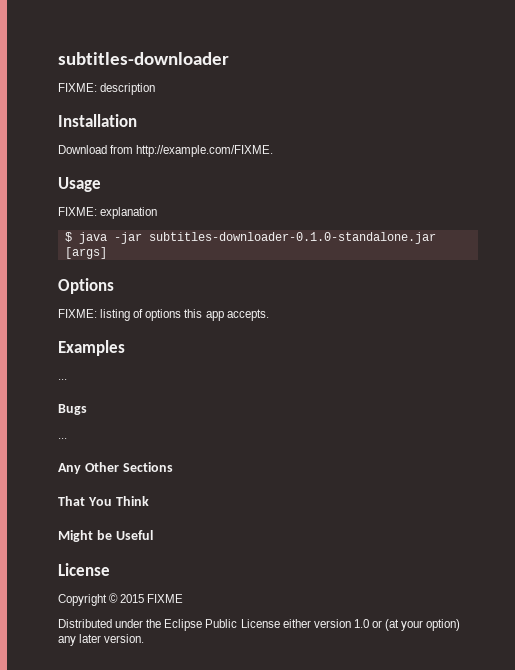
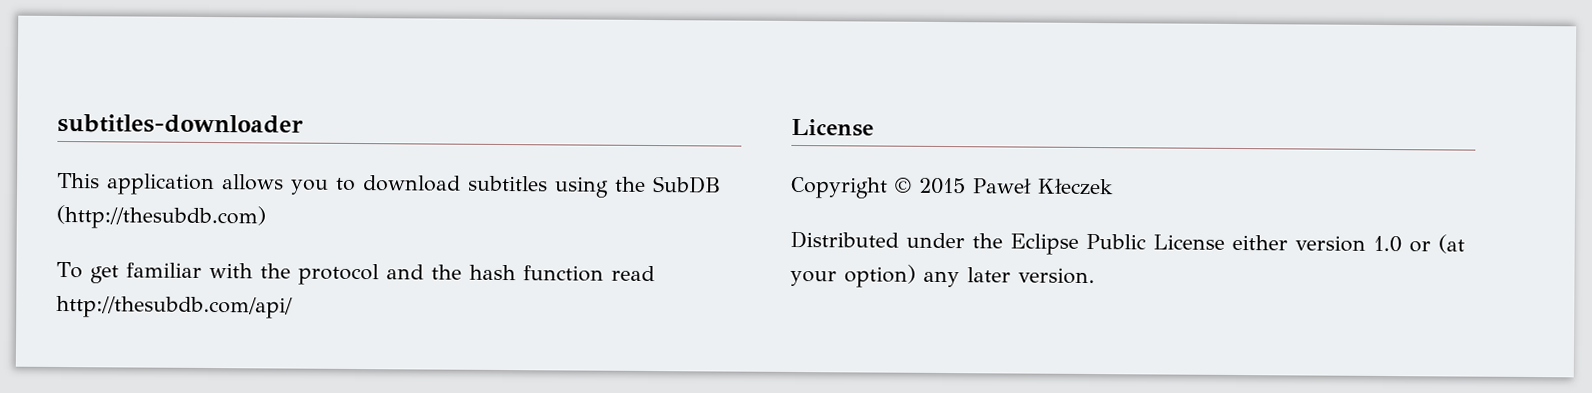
[58,83,156,95] [58,114,137,127] [58,145,274,157] [58,177,101,192] [58,207,158,219] [64,232,436,244] [64,247,107,259] [58,278,114,294] [58,309,269,321] [58,340,125,356] [58,379,67,380] [58,404,87,415] [58,438,67,439] [58,462,173,474] [58,496,149,506] [58,530,153,542] FIXME: description // Installation // Download from http://example.com/FIXME. // Usage // FIXME: explanation // $ java -jar subtitles-downloader-0.1.0-standalone.jar [args] // Options // FIXME: listing of options this app accepts. // Examples // ... // Bugs // ... // Any Other Sections // That You Think // Might be Useful -> [57,172,721,198] [56,204,266,230] [56,261,655,286] [56,295,293,319] This application allows you to download subtitles using the SubDB (http://thesubdb.com) // To get familiar with the protocol and the hash function read http://thesubdb.com/api/
[147,594,184,603] FIXME -> [973,178,1114,196] Paweł Kłeczek

